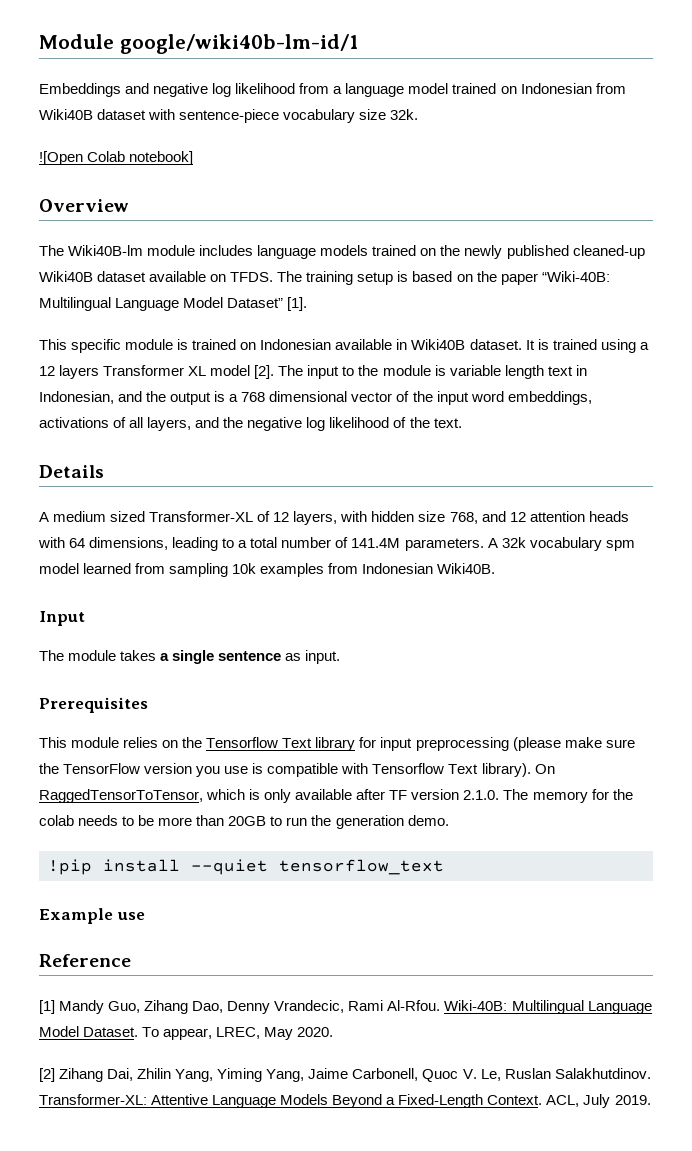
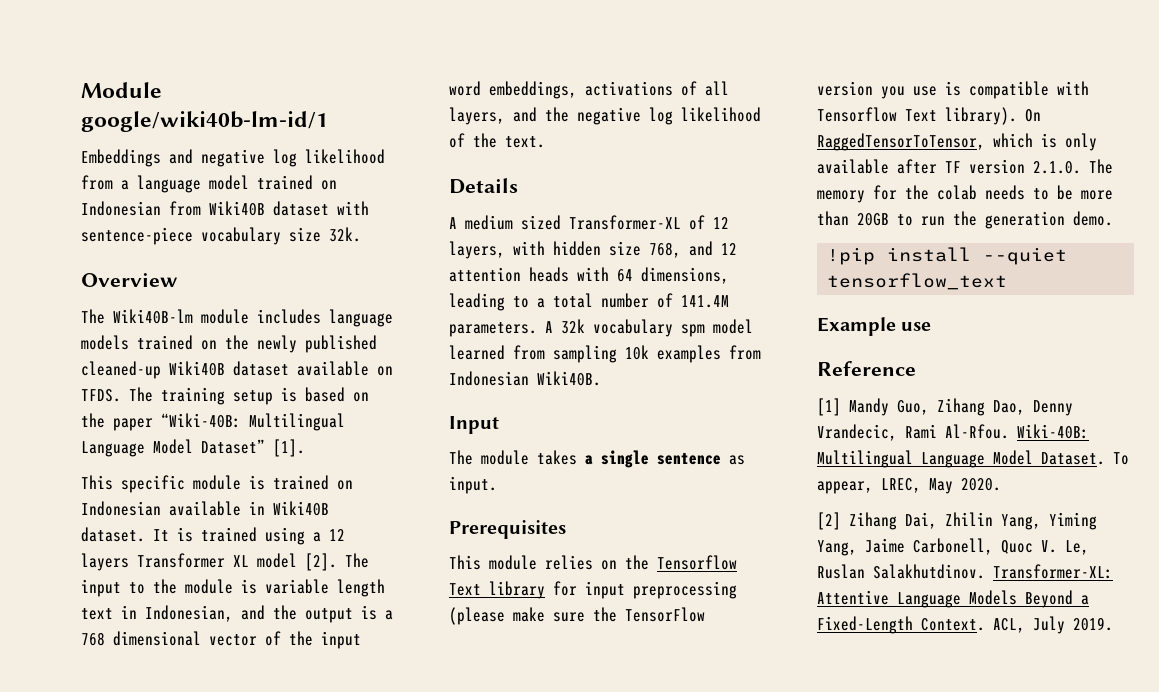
[39,151,194,165] // ![Open Colab notebook] -> (361, 234) none

